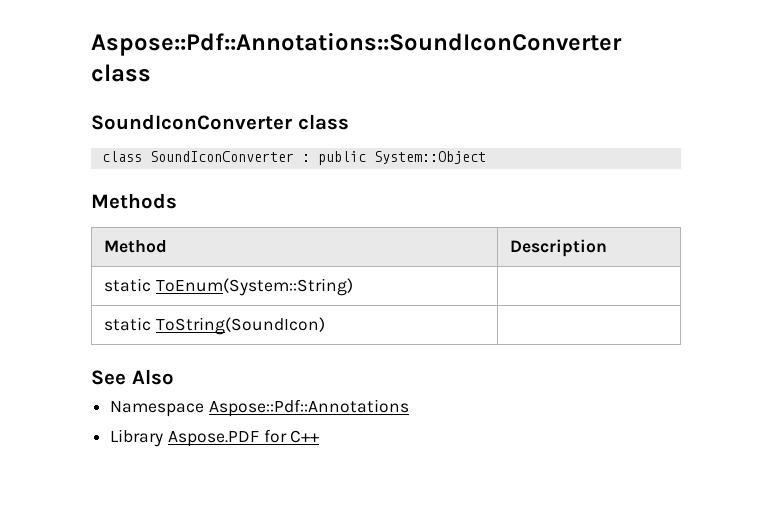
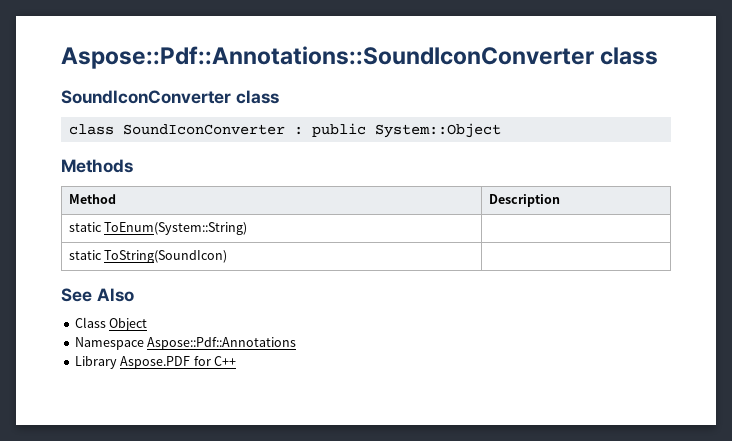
(174, 377) none -> [74,317,148,331] // Class Object

